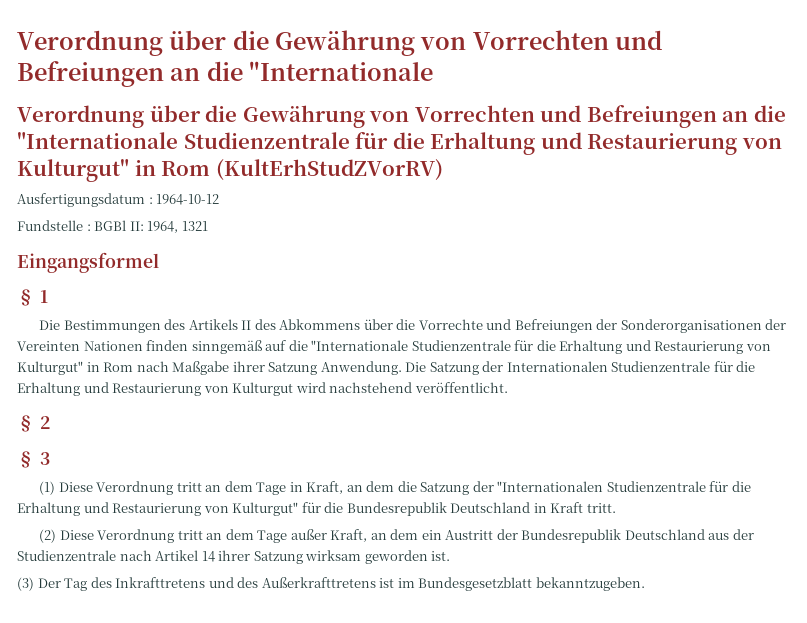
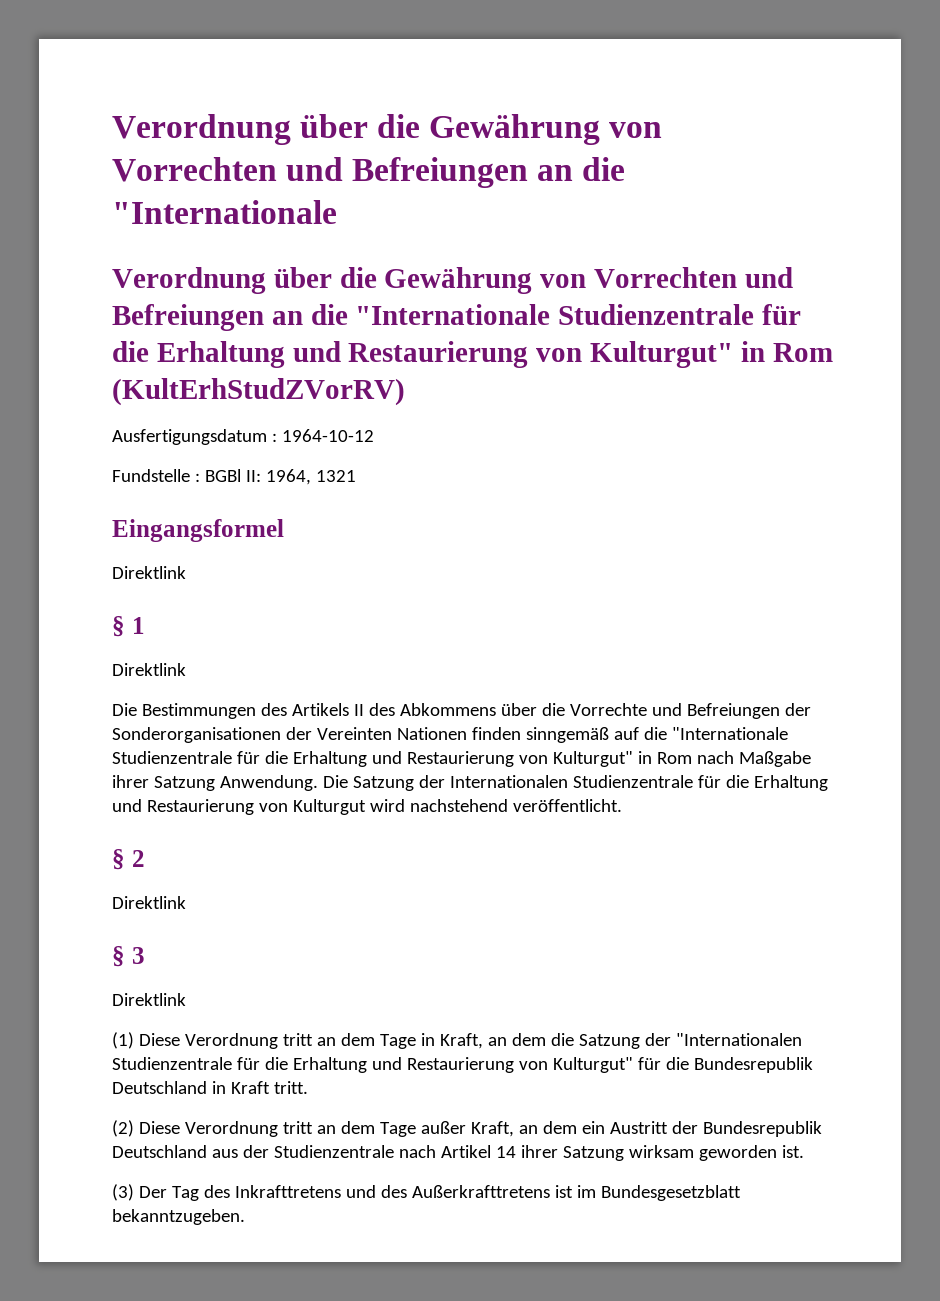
(159, 262) none -> [112,566,186,579] // Direktlink
(48, 296) none -> [112,663,186,676] // Direktlink
(50, 422) none -> [112,896,186,909] // Direktlink
(50, 458) none -> [112,993,186,1006] // Direktlink

